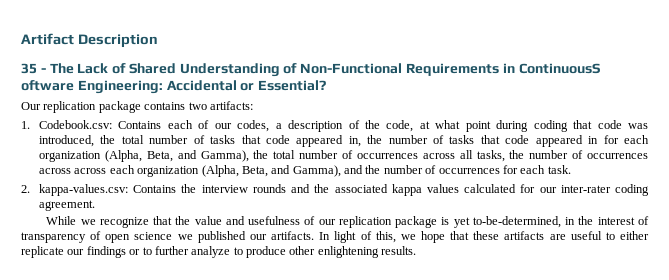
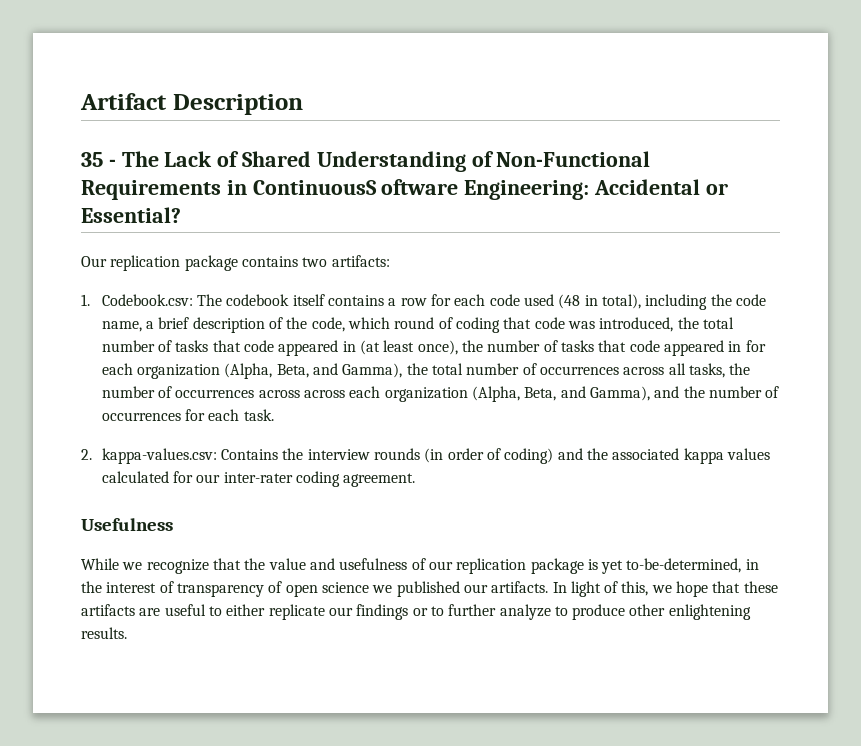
[118,120,529,132] Contains each of our codes, a description of the code, at what point during -> [197,294,766,310] [101,317,453,333] The codebook itself contains a row for each code used (48 in total), including the code name, a brief description of the code, which round of
[348,136,361,147] in, -> [342,340,458,355] in (at least once),
(286, 188) none -> [424,448,554,464] (in order of coding)
(96, 205) none -> [81,518,173,531] // Usefulness

